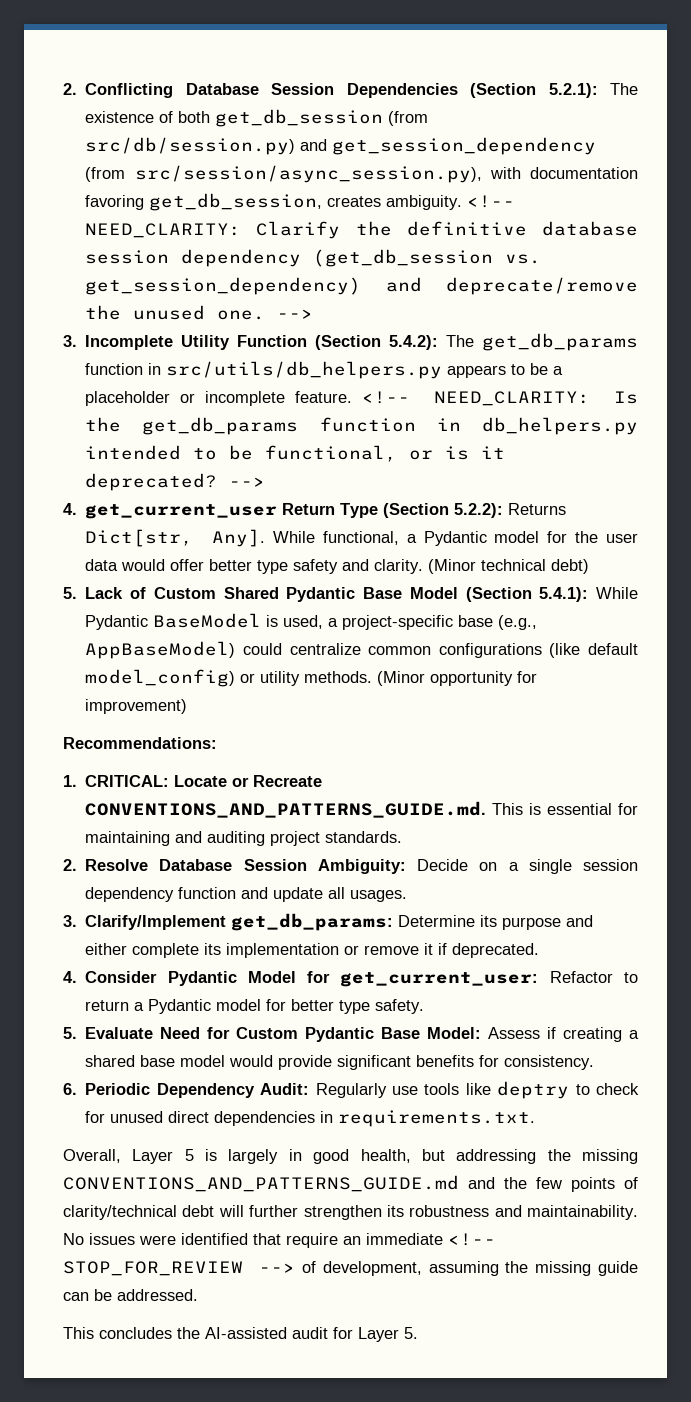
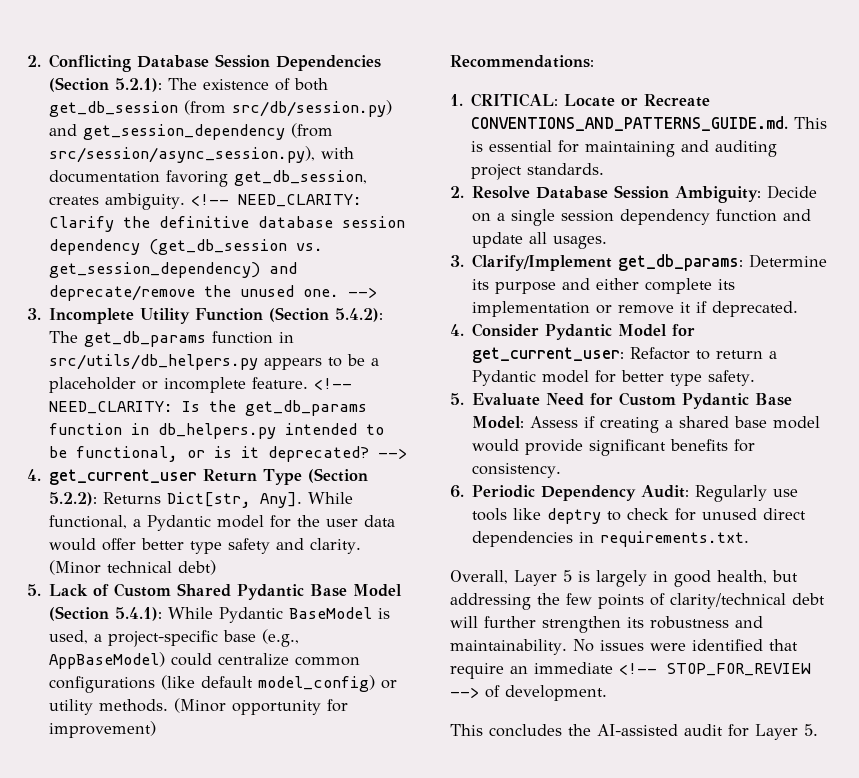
[582,1149,639,1164] [63,1175,527,1192] missing CONVENTIONS_AND_PATTERNS_GUIDE.md and the -> (560, 599) none
[322,1261,638,1276] [63,1289,198,1301] development, assuming the missing guide can be addressed. -> [505,685,607,701] development.

